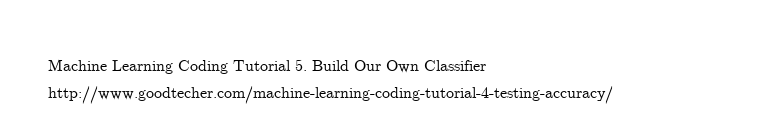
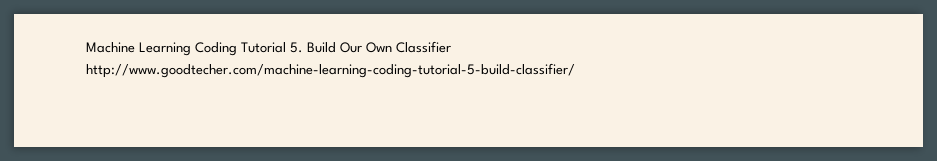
[48,86,613,104] http://www.goodtecher.com/machine-learning-coding-tutorial-4-testing-accuracy/ -> [86,63,575,78] http://www.goodtecher.com/machine-learning-coding-tutorial-5-build-classifier/

